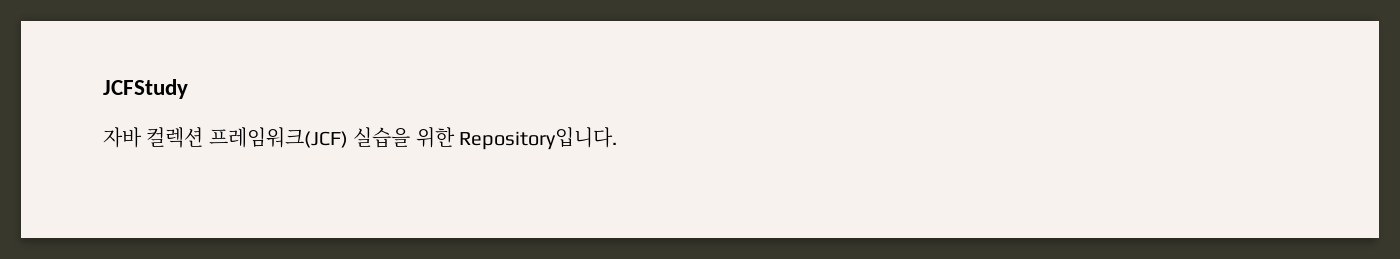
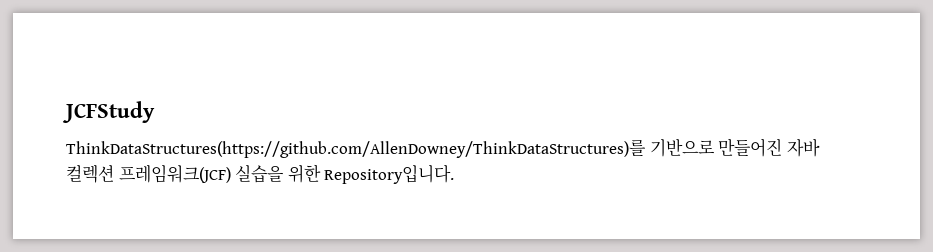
(188, 89) none -> [66,138,783,158] ThinkDataStructures(https://github.com/AllenDowney/ThinkDataStructures)를 기반으로 만들어진

